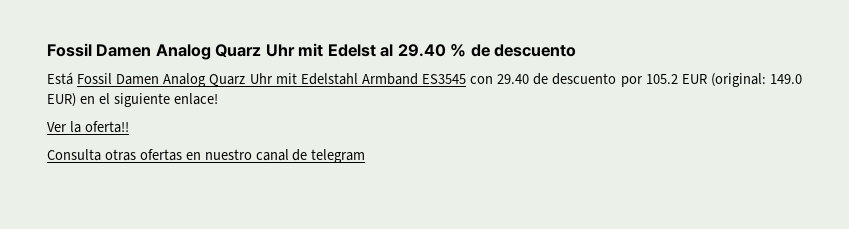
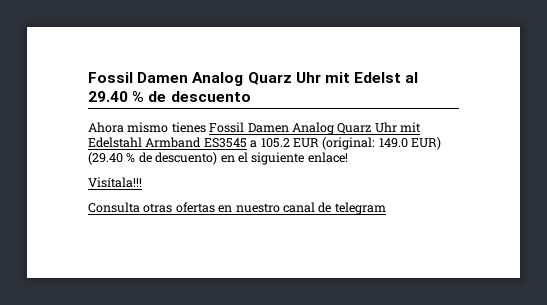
[47,72,73,85] Está -> [88,122,206,133] Ahora mismo tienes
[470,73,643,87] con 29.40 de descuento por -> [250,140,258,148] a
(76, 100) none -> [88,152,218,165] (29.40 % de descuento)
[47,121,129,133] Ver la oferta!! -> [88,177,142,188] Visítala!!!

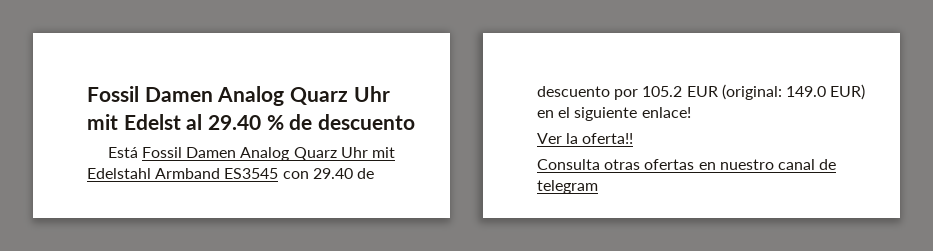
[88,122,206,133] Ahora mismo tienes -> [107,147,138,158] Está
[250,140,258,148] a -> [282,168,374,179] [537,86,639,100] con 29.40 de descuento por
[88,152,218,165] (29.40 % de descuento) -> (866, 92) none
[88,177,142,188] Visítala!!! -> [537,133,634,144] Ver la oferta!!

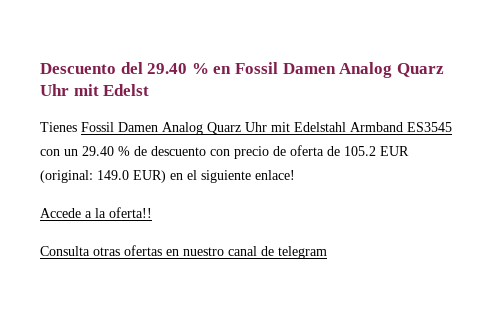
(87, 94) none -> [40,62,232,74] Descuento del 29.40 % en
[186,114,416,130] [107,147,138,158] al 29.40 % de descuento // Está -> [40,122,77,132] // Tienes
[312,168,374,179] [537,86,639,100] 29.40 de descuento por -> [64,145,340,159] un 29.40 % de descuento con precio de oferta de
[537,133,562,144] Ver -> [40,208,92,218] Accede a

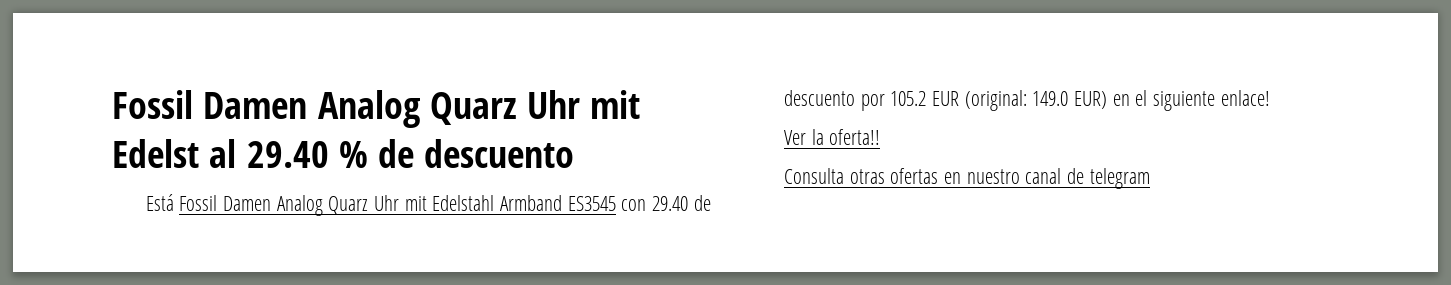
[40,62,232,74] Descuento del 29.40 % en -> (112, 104) none
[40,122,77,132] // Tienes -> [209,139,575,168] [145,194,174,211] al 29.40 % de descuento // Está
[64,145,340,159] un 29.40 % de descuento con precio de oferta de -> [652,195,711,211] [784,90,885,111] 29.40 de descuento por
[40,208,92,218] Accede a -> [784,130,806,145] Ver

